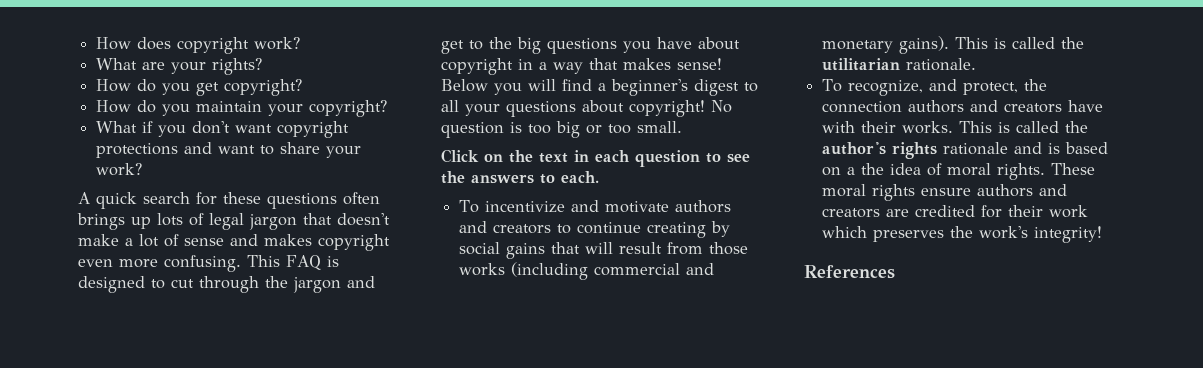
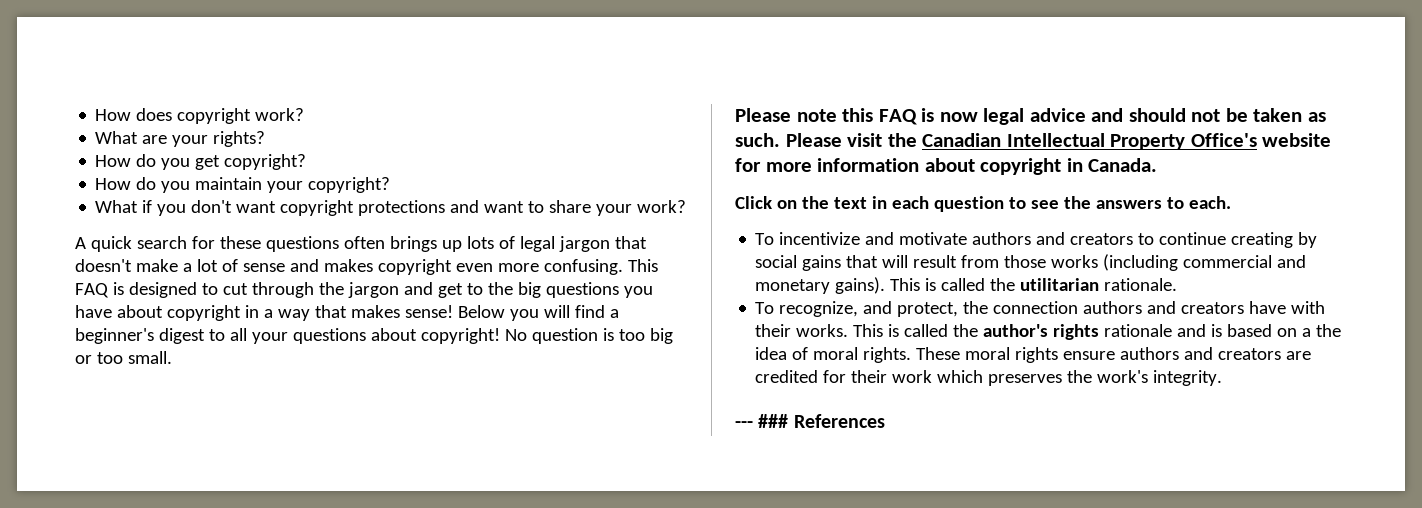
(682, 127) none -> [735,108,1326,125] [735,133,1332,150] [735,158,1158,175] // Please note this FAQ is now legal advice and should not be taken as such. Please visit the Canadian Intellectual Property Office's website for more information about copyright in Canada.
[1034,226,1103,243] integrity! // -> [1153,370,1223,386] [735,414,789,428] integrity. // --- ###

